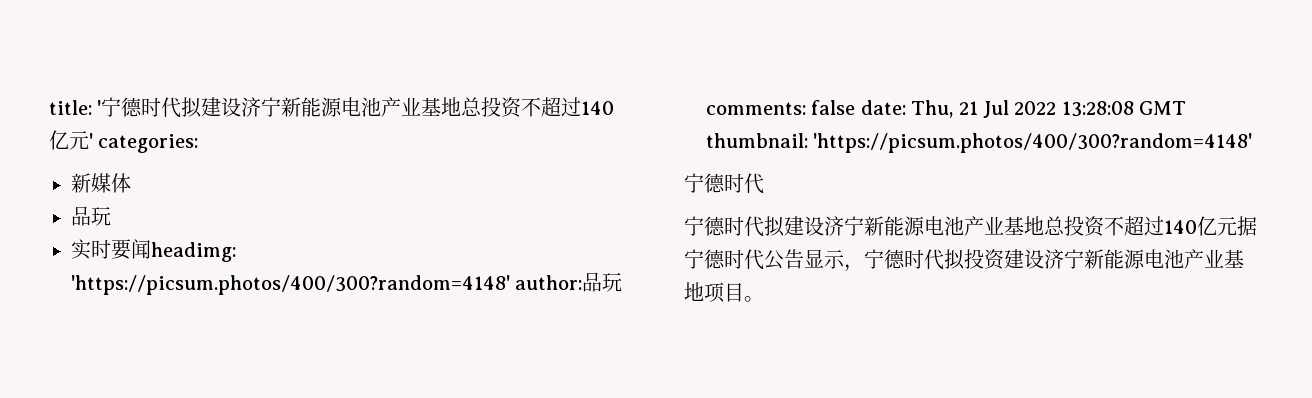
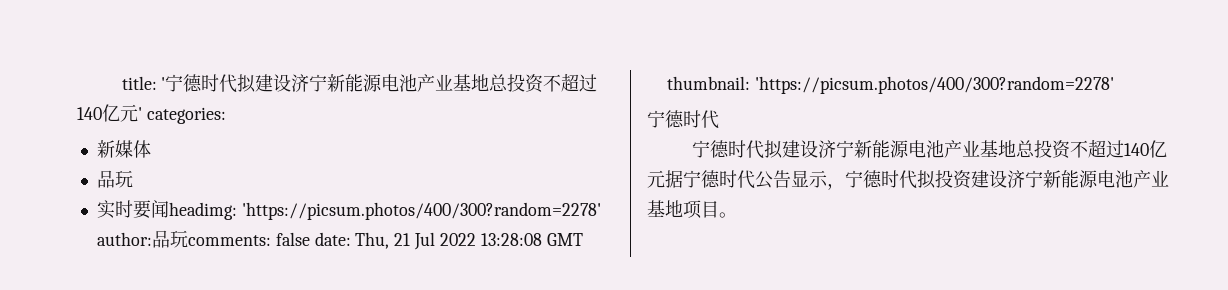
[71,275,510,295] 'https://picsum.photos/400/300?random=4148' -> [241,202,601,220] 'https://picsum.photos/400/300?random=2278'
[813,133,1253,153] 'https://picsum.photos/400/300?random=4148' -> [754,76,1114,94] 'https://picsum.photos/400/300?random=2278'

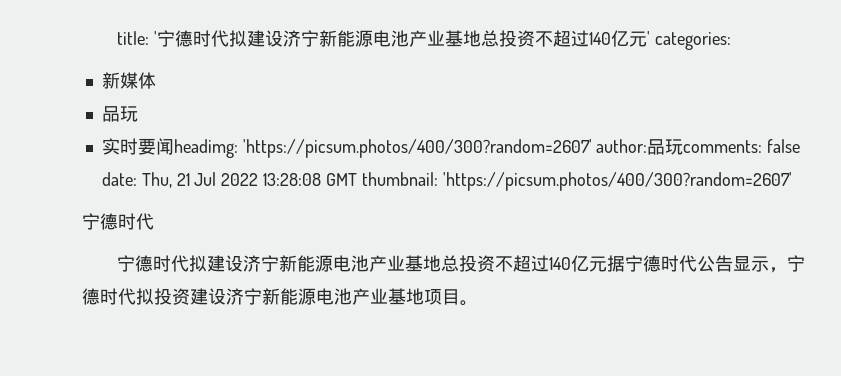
[241,202,601,220] 'https://picsum.photos/400/300?random=2278' -> [242,139,592,158] 'https://picsum.photos/400/300?random=2607'
[754,76,1114,94] 'https://picsum.photos/400/300?random=2278' -> [442,172,792,191] 'https://picsum.photos/400/300?random=2607'

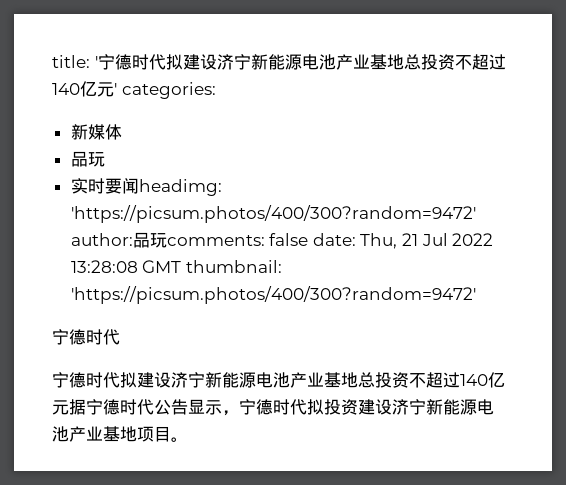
[242,139,592,158] 'https://picsum.photos/400/300?random=2607' -> [70,205,476,223] 'https://picsum.photos/400/300?random=9472'
[442,172,792,191] 'https://picsum.photos/400/300?random=2607' -> [70,286,476,304] 'https://picsum.photos/400/300?random=9472'

